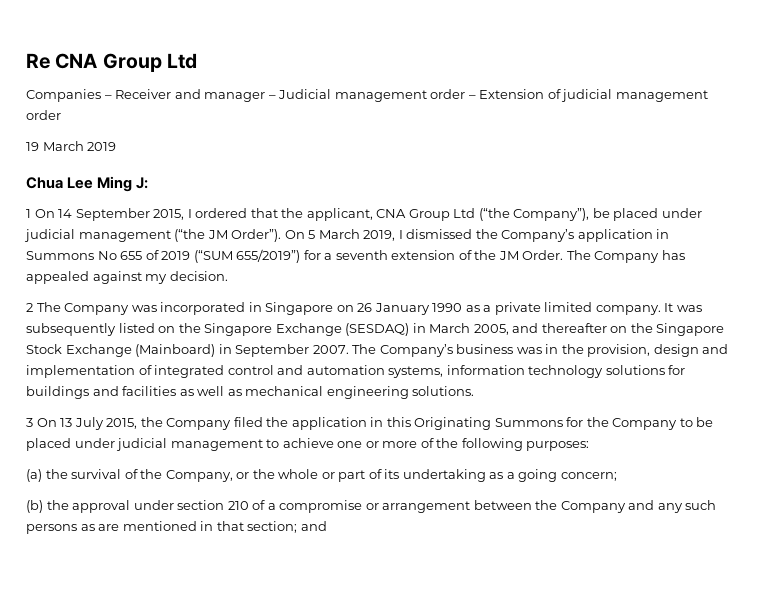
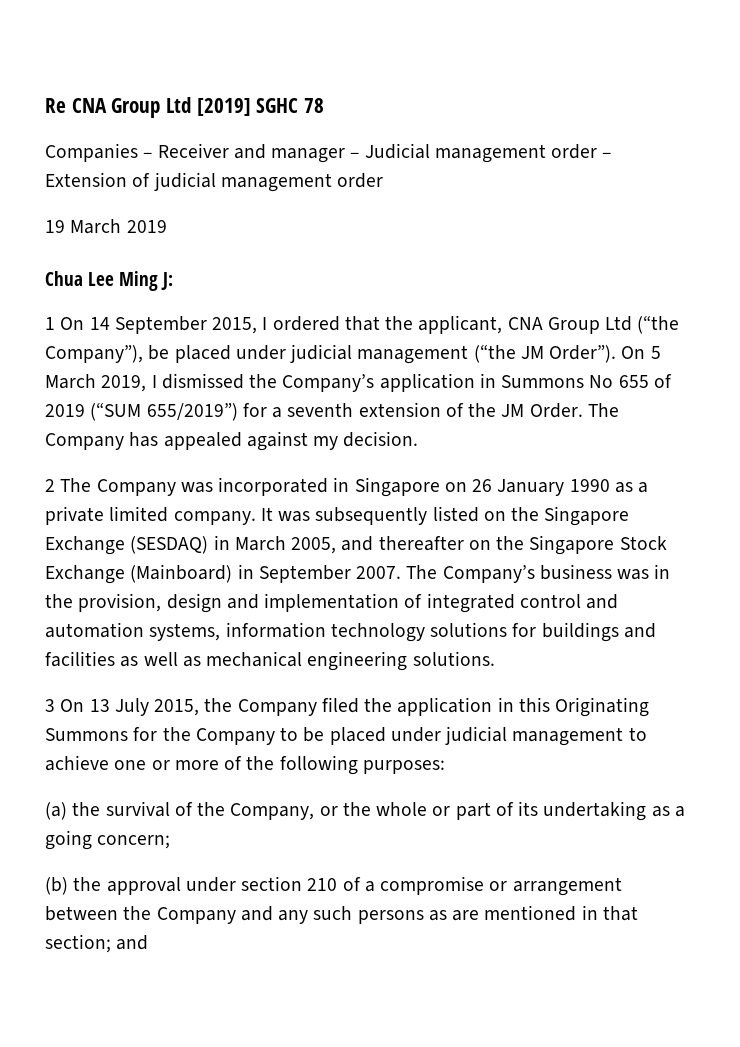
(198, 61) none -> [196,98,325,116] [2019] SGHC 78

